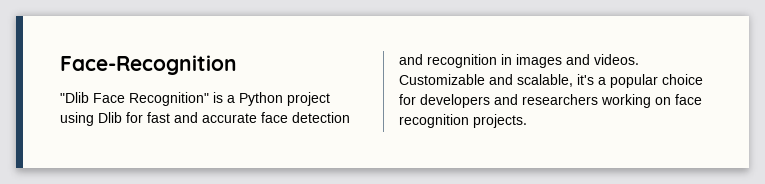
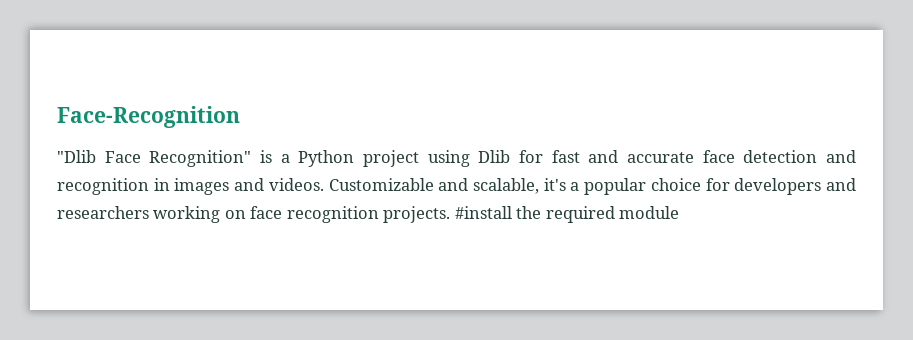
(527, 121) none -> [454,206,680,223] #install the required module

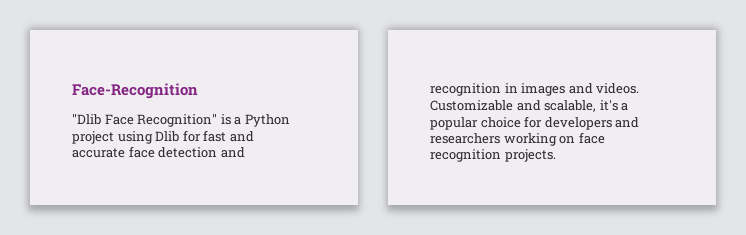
[454,206,680,223] #install the required module -> (556, 155) none

